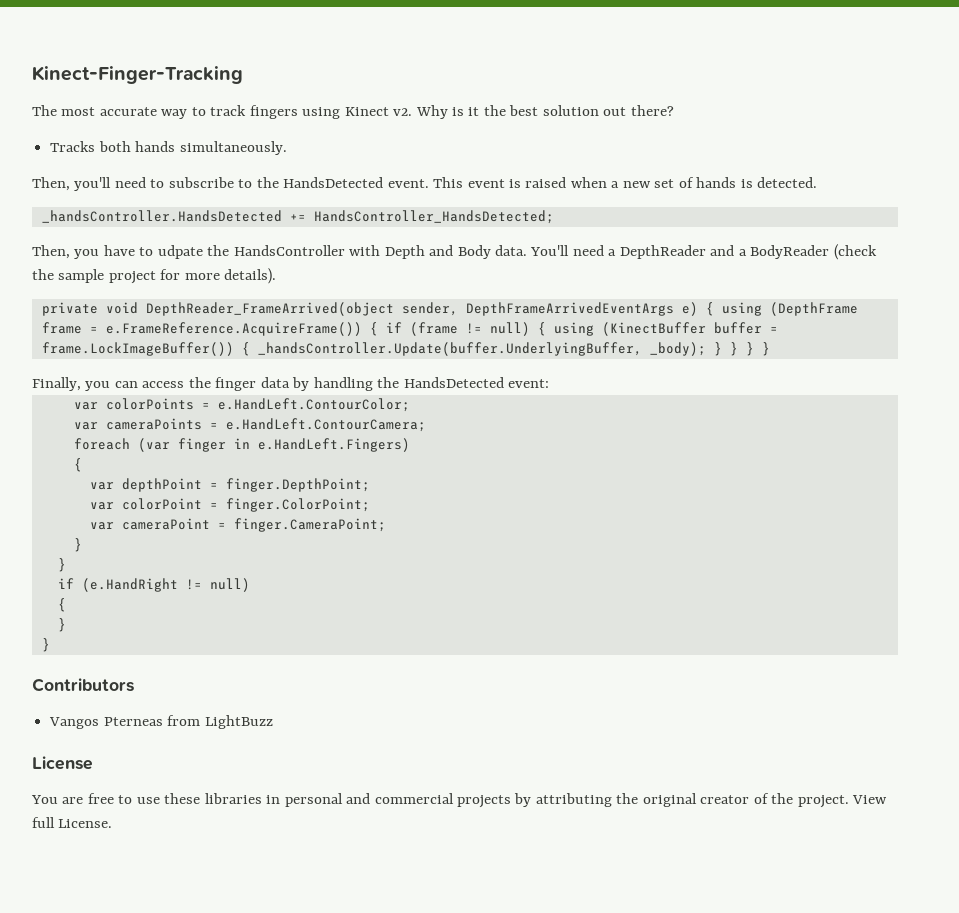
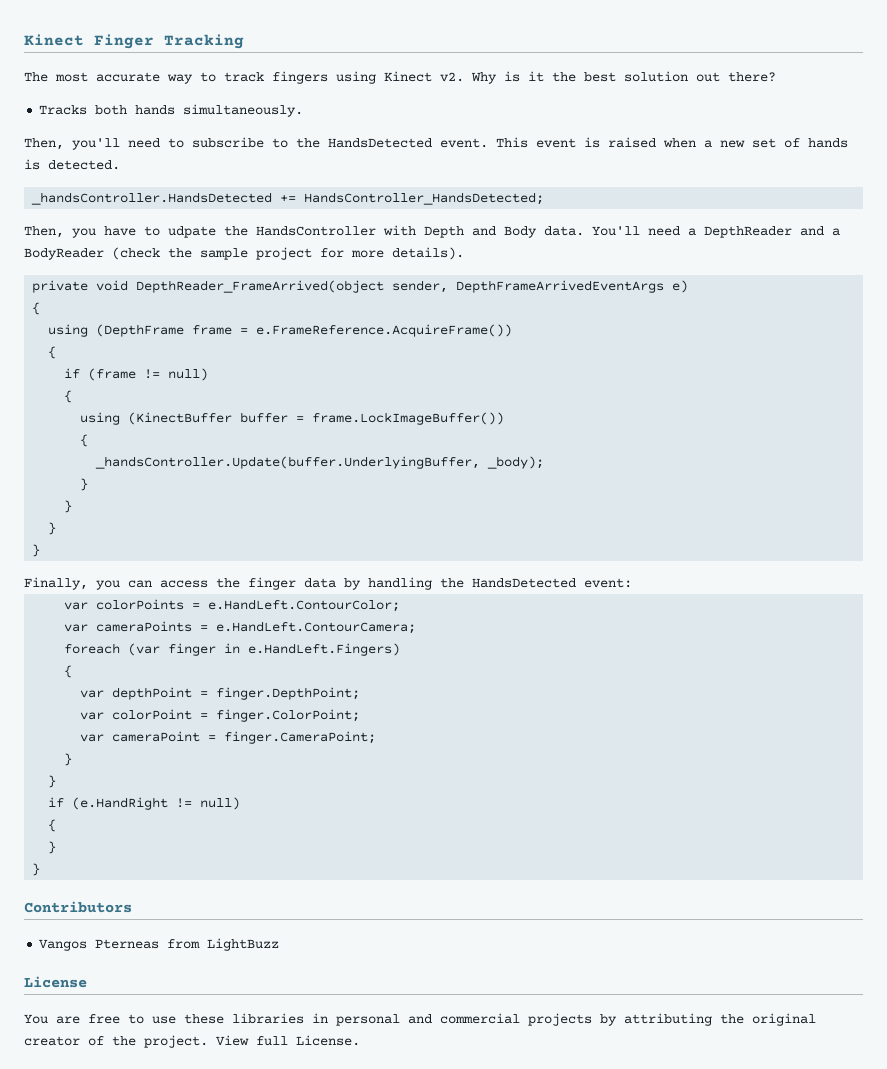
[32,66,243,84] Kinect-Finger-Tracking -> [24,34,244,49] Kinect Finger Tracking
[705,302,714,316] { -> [32,302,41,315] // { //
[369,322,378,336] { -> [48,346,57,359] // { //
[537,322,546,336] { -> [64,390,73,403] // { //
[241,342,250,356] { -> [80,434,89,447] // { //
[713,342,754,356] } } } -> [80,478,89,491] [64,500,73,513] [48,522,57,535] // } // } // } //

